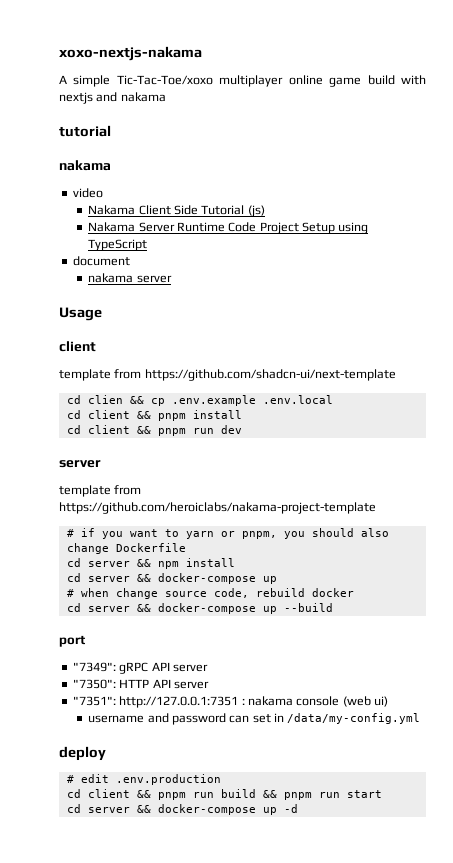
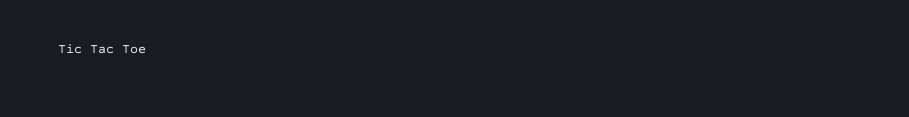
[59,46,202,61] [59,75,426,87] [59,92,166,104] [59,125,111,137] [59,160,111,171] [72,188,103,198] [88,205,265,217] [88,222,369,234] [88,239,148,251] [72,256,130,266] [88,273,172,283] [59,307,102,321] [59,341,96,352] [59,369,396,381] [66,395,333,406] [66,410,242,421] [66,425,242,436] [59,460,101,468] [59,485,142,497] [59,502,376,514] [66,528,389,539] [66,543,186,554] [66,558,235,569] [66,573,277,584] [66,588,354,599] [66,603,333,614] [59,635,86,647] [72,662,208,674] [72,679,209,689] [72,696,388,708] [88,713,421,725] [59,746,106,761] [66,774,221,785] [66,789,382,800] [66,804,298,815] xoxo-nextjs-nakama // A simple Tic-Tac-Toe/xoxo multiplayer online game build with nextjs and nakama // tutorial // nakama // video // Nakama Client Side Tutorial (js) // Nakama Server Runtime Code Project Setup using TypeScript // document // nakama server // Usage // client // template from https://github.com/shadcn-ui/next-template // cd clien && cp .env.example .env.local // cd client && pnpm install // cd client && pnpm run dev // server // template from https://github.com/heroiclabs/nakama-project-template // # if you want to yarn or pnpm, you should also change Dockerfile // cd server && npm install // cd server && docker-compose up // # when change source code, rebuild docker // cd server && docker-compose up --build // port // "7349": gRPC API server // "7350": HTTP API server // "7351": http://127.0.0.1:7351 : nakama console (web ui) // username and password can set in /data/my-config.yml // deploy // # edit .env.production // cd client && pnpm run build && pnpm run start // cd server && docker-compose up -d -> [58,44,146,54] Tic Tac Toe

